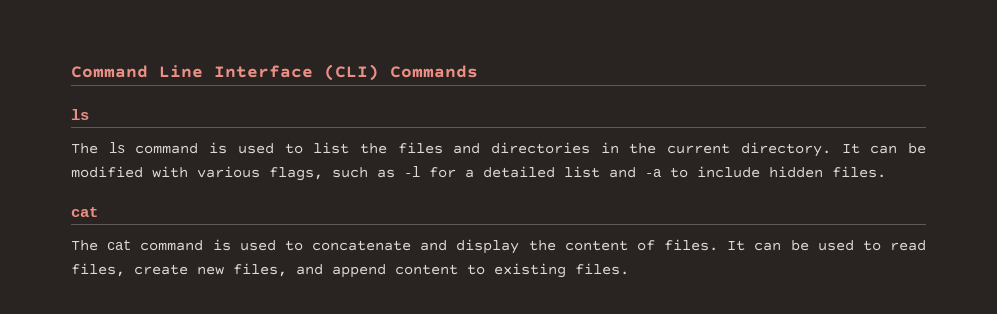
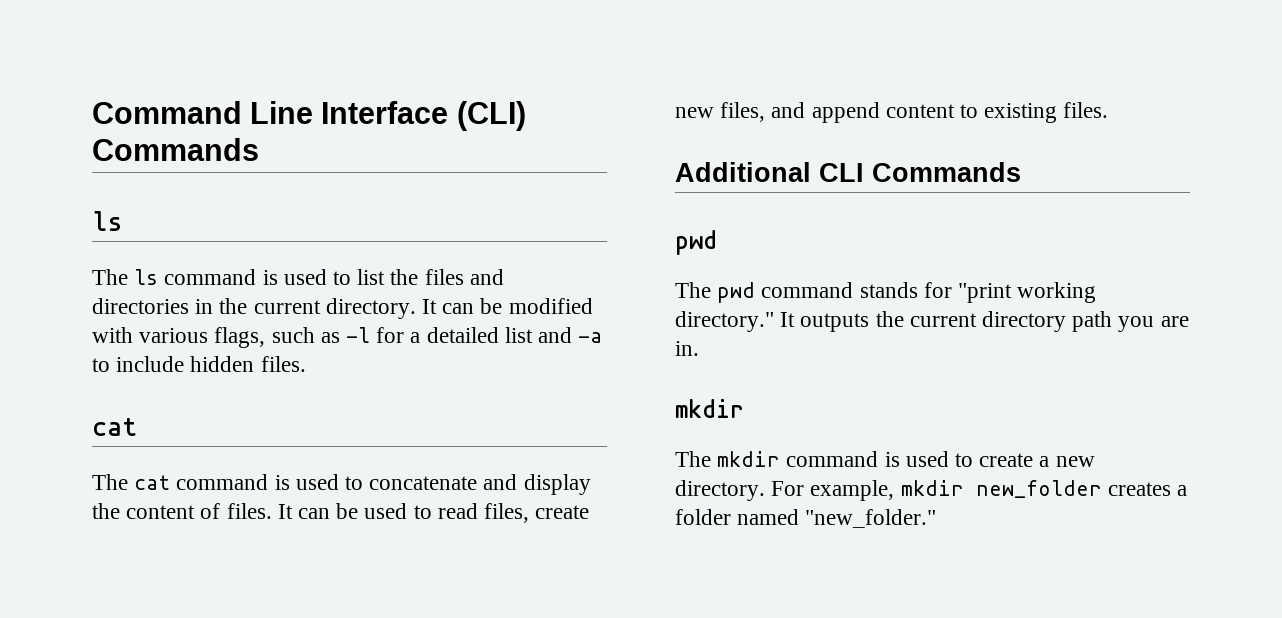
(629, 269) none -> [675,162,1021,182] [675,230,717,255] [675,282,1097,303] [675,311,1189,332] [675,341,699,356] [675,399,744,418] [675,451,1095,467] [675,480,1188,501] [675,509,937,528] // Additional CLI Commands // pwd // The pwd command stands for "print working directory." It outputs the current directory path you are in. // mkdir // The mkdir command is used to create a new directory. For example, mkdir new_folder creates a folder named "new_folder."

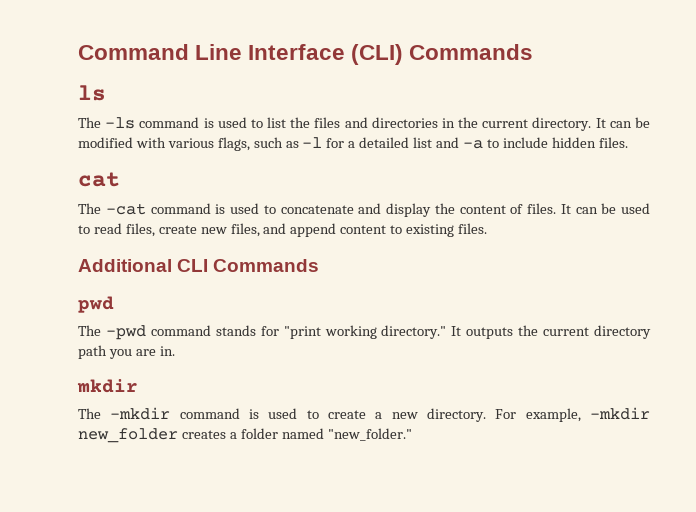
[134,269,159,285] ls -> [105,117,136,129] -ls
[134,475,171,490] cat -> [105,203,146,215] -cat
[717,282,756,303] pwd -> [105,325,146,340] -pwd
[717,451,781,467] mkdir -> [110,407,171,420] -mkdir
[900,480,964,496] mkdir -> [589,407,650,420] -mkdir

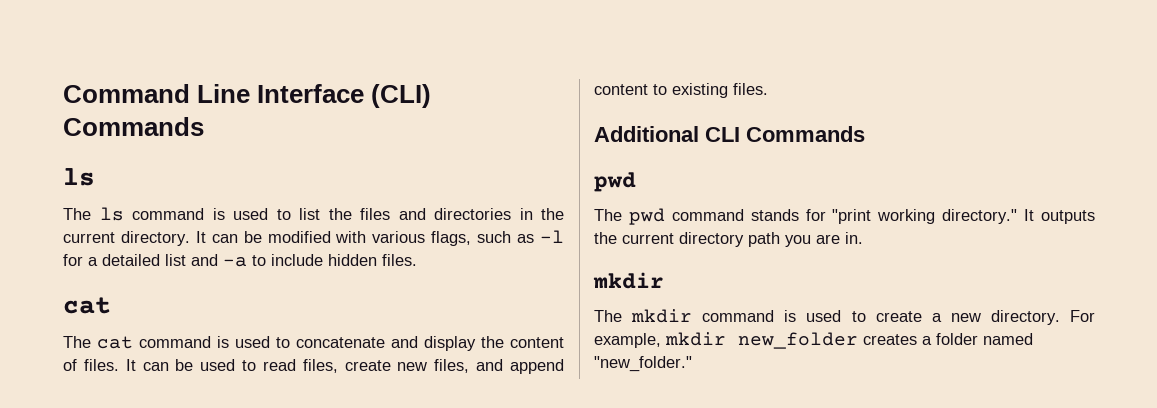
[105,117,136,129] -ls -> [99,207,124,221] ls
[105,203,146,215] -cat -> [97,336,133,349] cat
[105,325,146,340] -pwd -> [628,208,665,225] pwd
[110,407,171,420] -mkdir -> [631,309,693,323] mkdir
[589,407,650,420] -mkdir -> [665,332,726,346] mkdir

